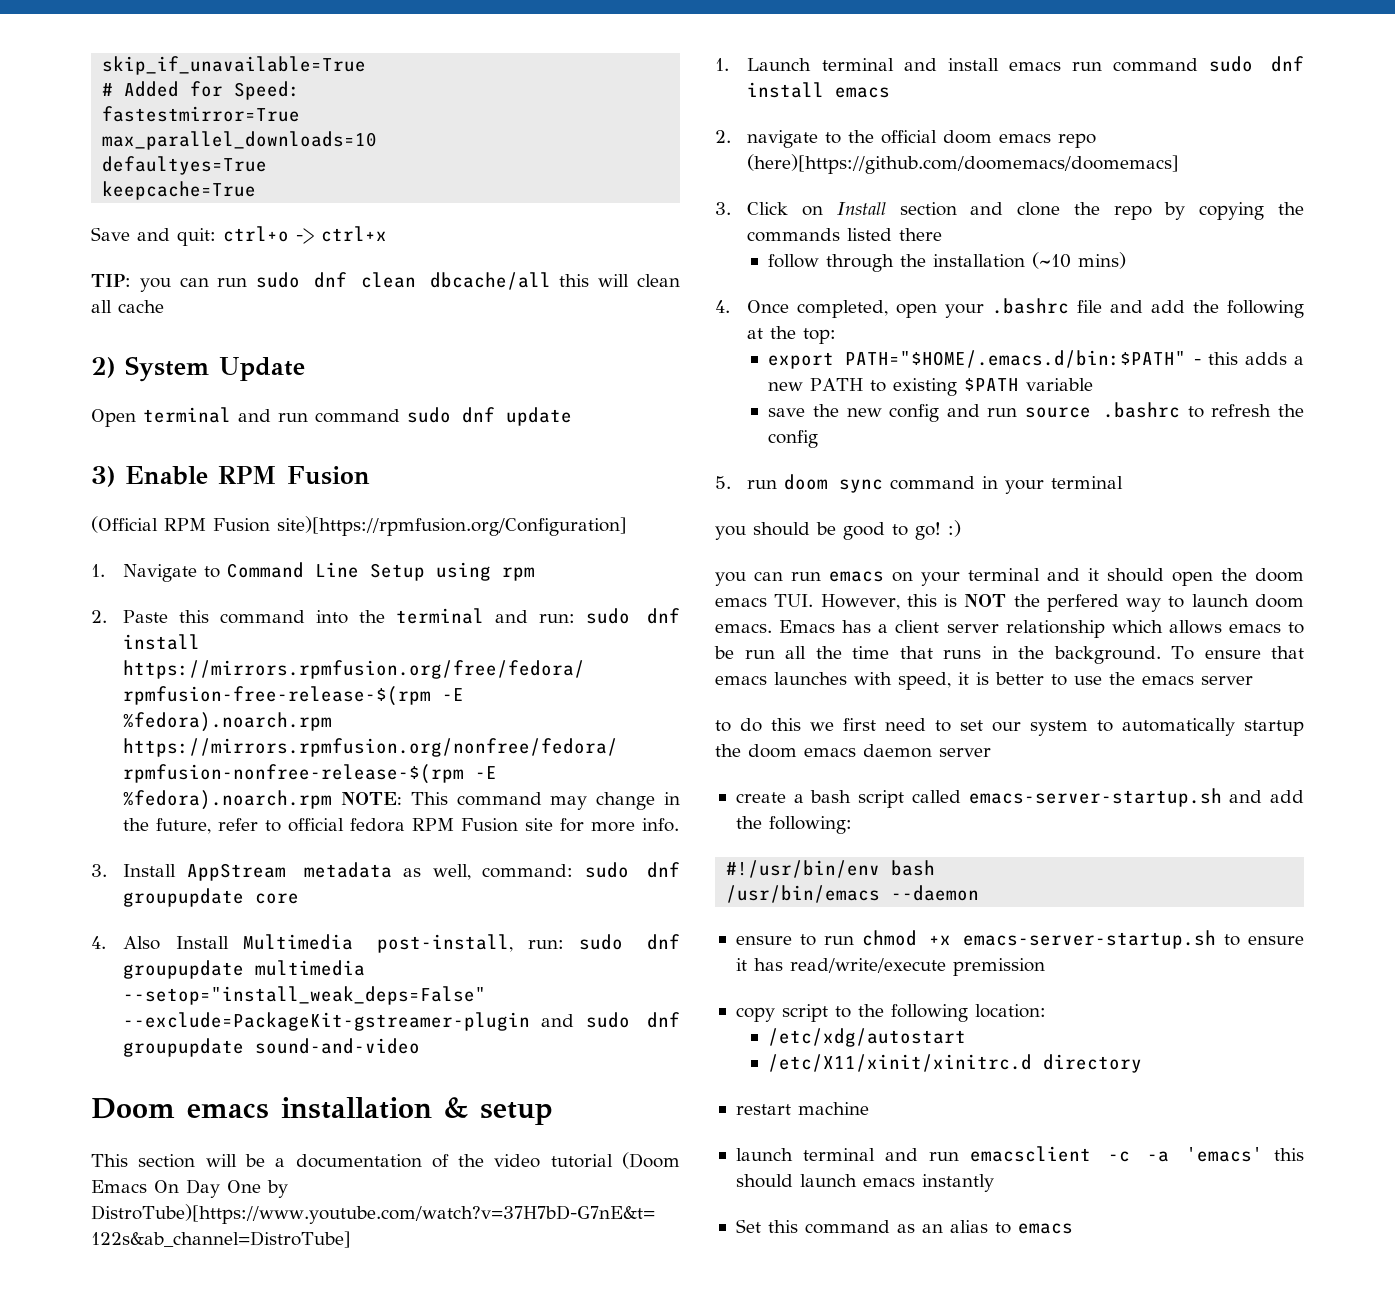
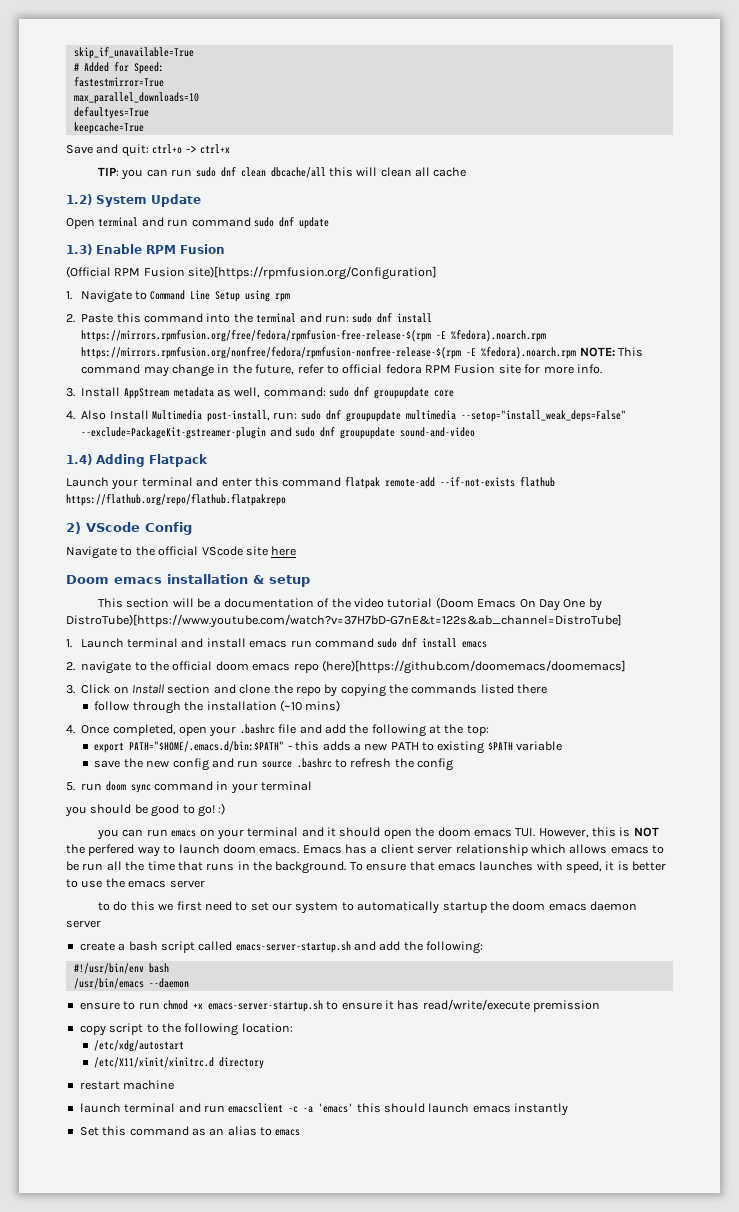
[91,357,115,378] 2) -> [66,194,92,205] 1.2)
[91,466,115,487] 3) -> [66,244,92,255] 1.3)
(421, 1046) none -> [66,454,208,467] [66,477,555,490] [66,494,286,506] [66,522,192,535] [66,546,297,559] // 1.4) Adding Flatpack // Launch your terminal and enter this command flatpak remote-add --if-not-exists flathub https://flathub.org/repo/flathub.flatpakrepo // 2) VScode Config // Navigate to the official VScode site here

